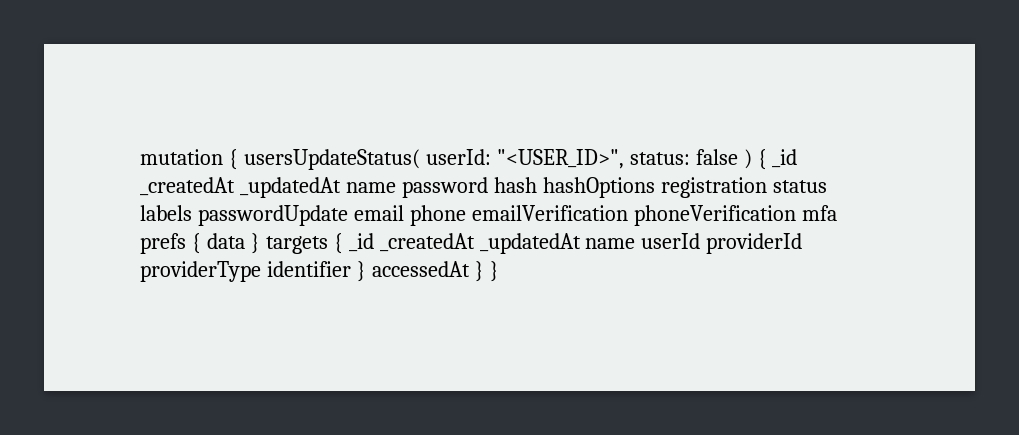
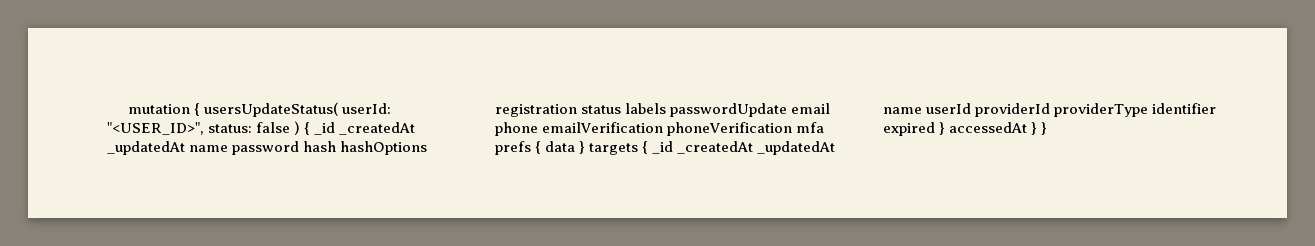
(351, 269) none -> [883,122,935,136] expired

